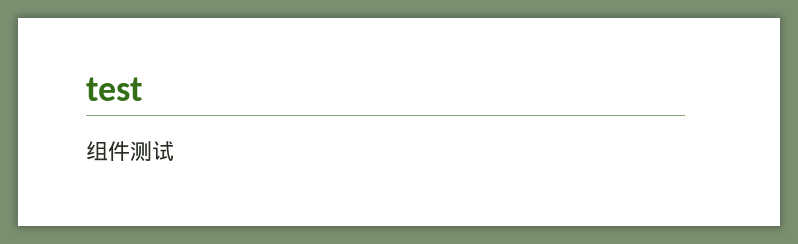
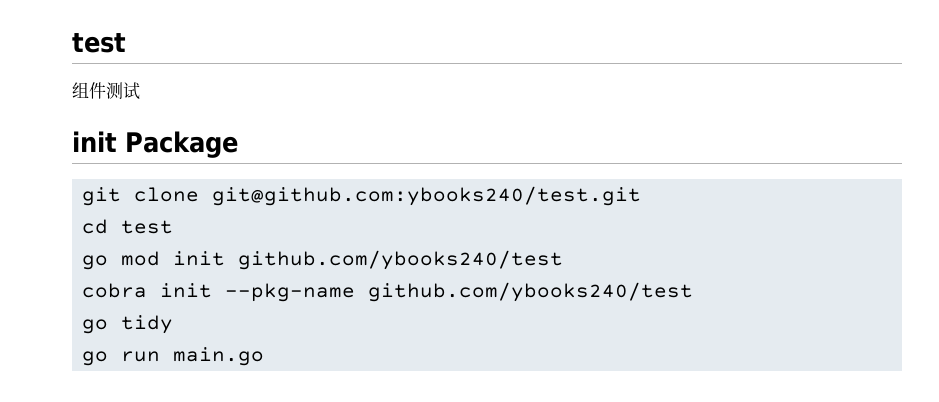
(174, 151) none -> [72,131,238,158] [82,186,642,206] [82,219,174,234] [82,250,564,270] [82,282,694,302] [82,315,174,334] [82,347,265,366] // init Package // git clone git@github.com:ybooks240/test.git // cd test // go mod init github.com/ybooks240/test // cobra init --pkg-name github.com/ybooks240/test // go tidy // go run main.go

